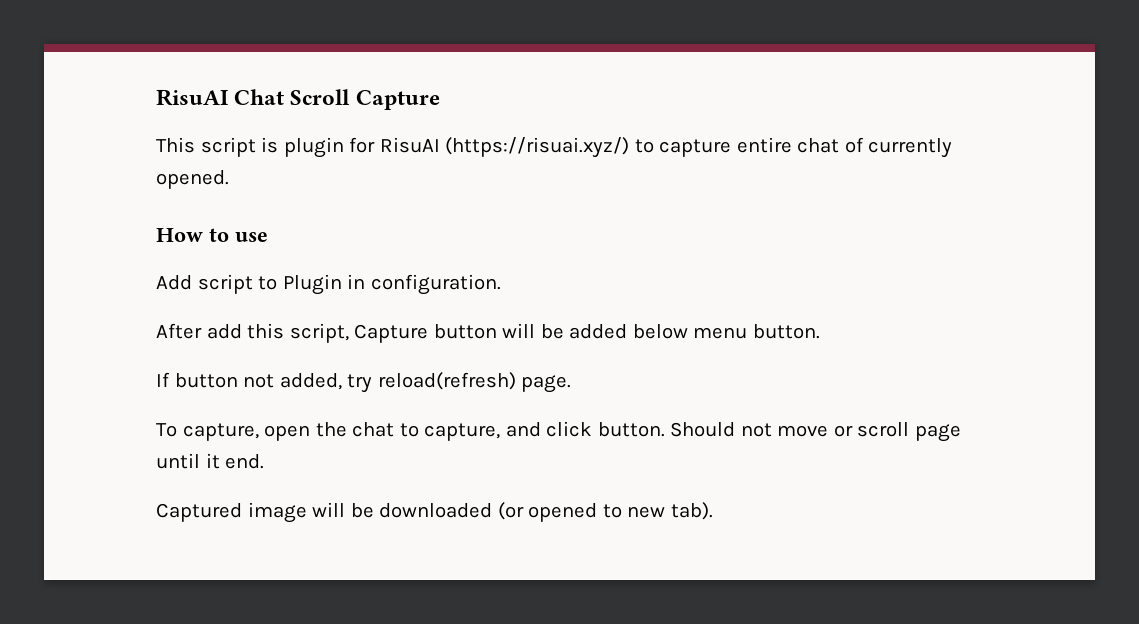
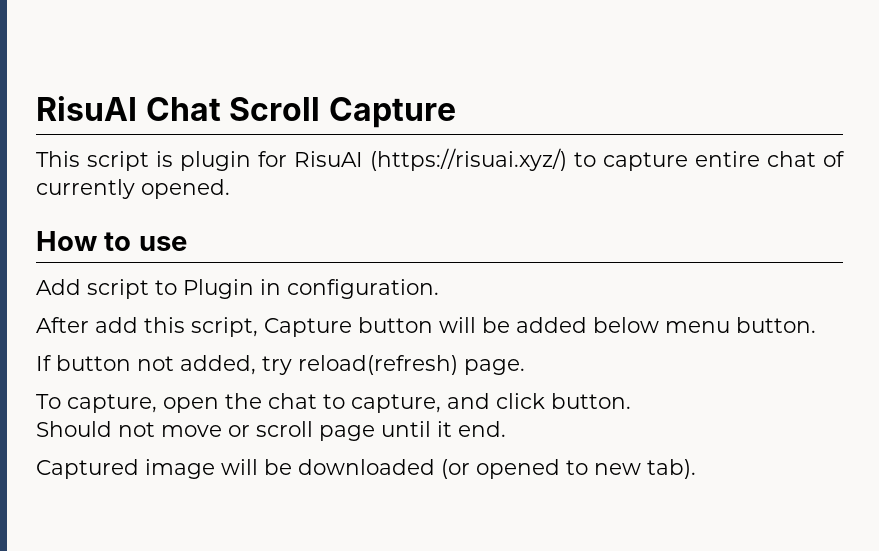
(665, 429) none -> (631, 401) //

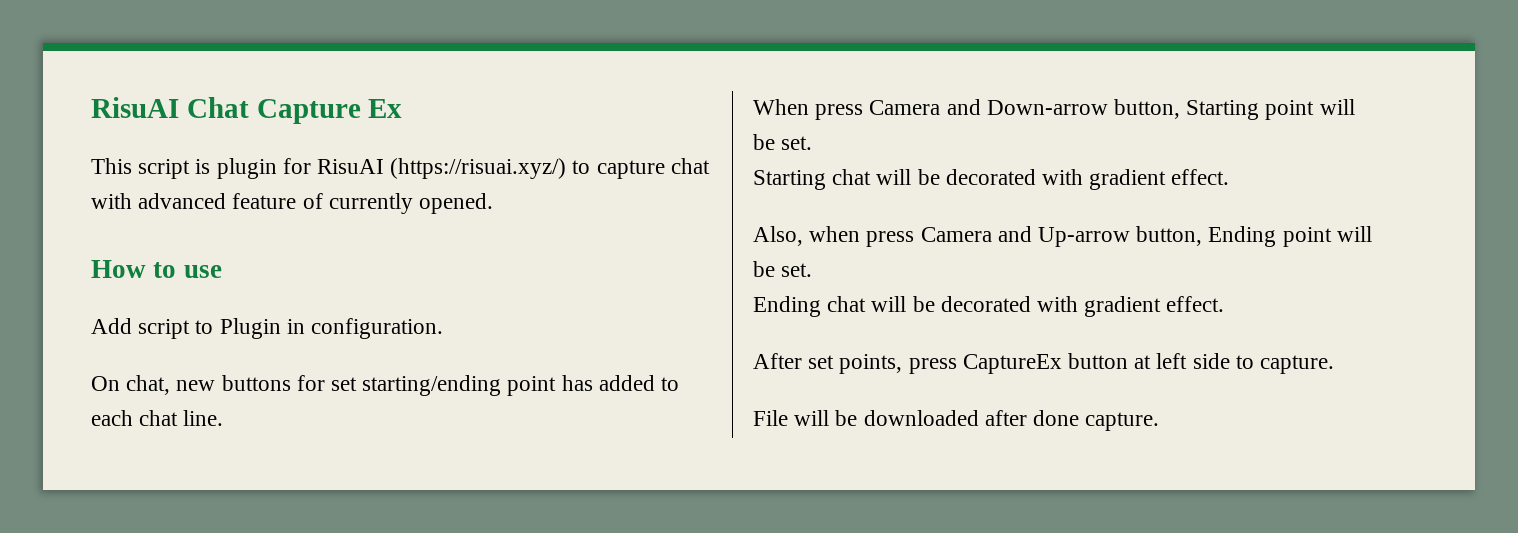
[229,97,456,128] Scroll Capture -> [256,99,403,124] Capture Ex
[695,151,816,167] entire chat -> [670,158,710,174] [91,193,297,209] chat with advanced feature
[36,317,816,337] [36,355,525,375] [36,393,631,413] [36,421,506,441] [36,459,696,479] After add this script, Capture button will be added below menu button. // If button not added, try reload(refresh) page. // To capture, open the chat to capture, and click button. // Should not move or scroll page until it end. // Captured image will be downloaded (or opened to new tab). -> [91,375,680,396] [91,410,224,426] [753,99,1355,120] [753,134,813,150] [753,169,1230,190] [753,226,1372,247] [753,261,813,277] [753,296,1225,317] [753,353,1335,374] [753,410,1160,431] On chat, new buttons for set starting/ending point has added to each chat line. // When press Camera and Down-arrow button, Starting point will be set. // Starting chat will be decorated with gradient effect. // Also, when press Camera and Up-arrow button, Ending point will be set. // Ending chat will be decorated with gradient effect. // After set points, press CaptureEx button at left side to capture. // File will be downloaded after done capture.

